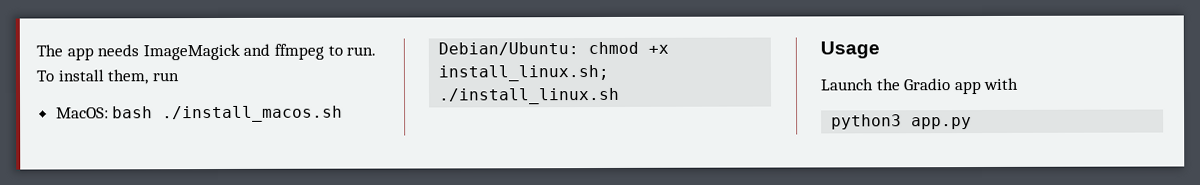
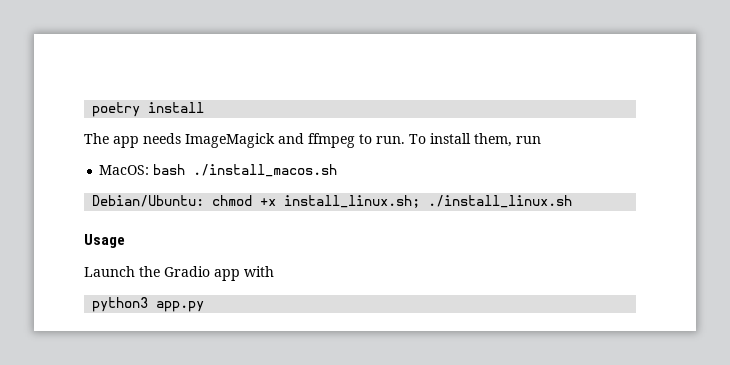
(36, 50) none -> [92,102,205,117] poetry install //

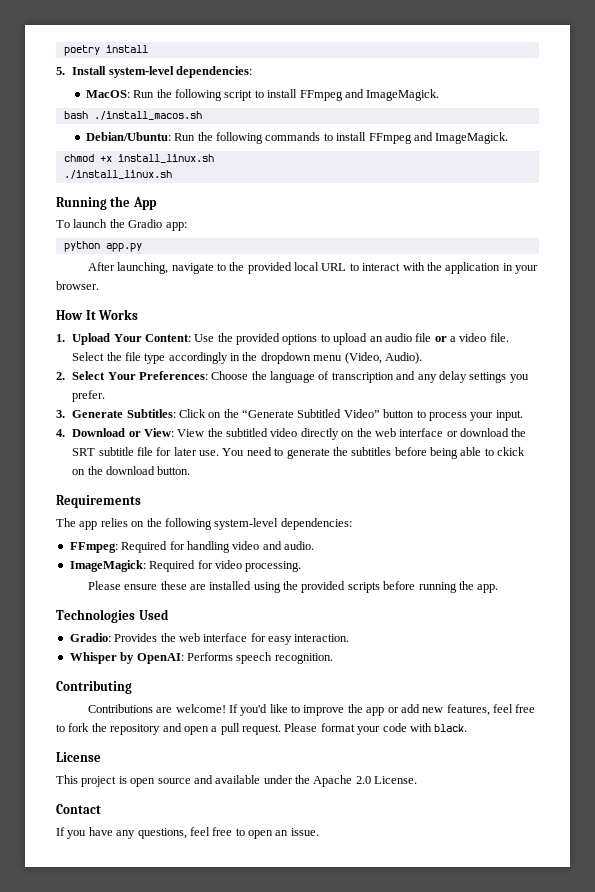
[84,133,541,148] [99,164,338,177] [92,195,205,207] The app needs ImageMagick and ffmpeg to run. To install them, run // MacOS: bash ./install_macos.sh // Debian/Ubuntu: -> [56,66,252,78] [85,89,440,101] [63,111,202,120] [85,132,509,144] 5. Install system-level dependencies: // MacOS: Run the following script to install FFmpeg and ImageMagick. // bash ./install_macos.sh // Debian/Ubuntu: Run the following commands to install FFmpeg and ImageMagick. //
[284,195,421,208] install_linux.sh; -> [117,154,214,163] install_linux.sh //
[84,234,125,248] [84,266,274,281] [92,297,205,312] Usage // Launch the Gradio app with // python3 app.py -> [56,196,157,210] [56,219,187,231] [63,241,142,252] [87,262,539,274] [56,281,99,290] [56,309,139,320] [56,333,509,345] [72,352,422,364] [56,371,529,383] [72,390,106,402] [56,409,523,421] [56,428,527,440] [72,447,526,459] [72,466,191,475] [56,495,141,508] [56,518,352,530] [69,541,314,553] [69,560,302,572] [87,581,499,593] [56,609,169,623] [69,633,350,645] [69,652,333,664] [56,680,132,694] [87,704,536,716] [56,723,468,735] [56,752,101,762] [56,775,418,787] [56,804,101,814] [56,827,319,839] Running the App // To launch the Gradio app: // python app.py // After launching, navigate to the provided local URL to interact with the application in your browser. // How It Works // 1. Upload Your Content: Use the provided options to upload an audio file or a video file. Select the file type accordingly in the dropdown menu (Video, Audio). // 2. Select Your Preferences: Choose the language of transcription and any delay settings you prefer. // 3. Generate Subtitles: Click on the “Generate Subtitled Video” button to process your input. // 4. Download or View: View the subtitled video directly on the web interface or download the SRT subtitle file for later use. You need to generate the subtitles before being able to ckick on the download button. // Requirements // The app relies on the following system-level dependencies: // FFmpeg: Required for handling video and audio. // ImageMagick: Required for video processing. // Please ensure these are installed using the provided scripts before running the app. // Technologies Used // Gradio: Provides the web interface for easy interaction. // Whisper by OpenAI: Performs speech recognition. // Contributing // Contributions are welcome! If you'd like to improve the app or add new features, feel free to fork the repository and open a pull request. Please format your code with black. // License // This project is open source and available under the Apache 2.0 License. // Contact // If you have any questions, feel free to open an issue.

